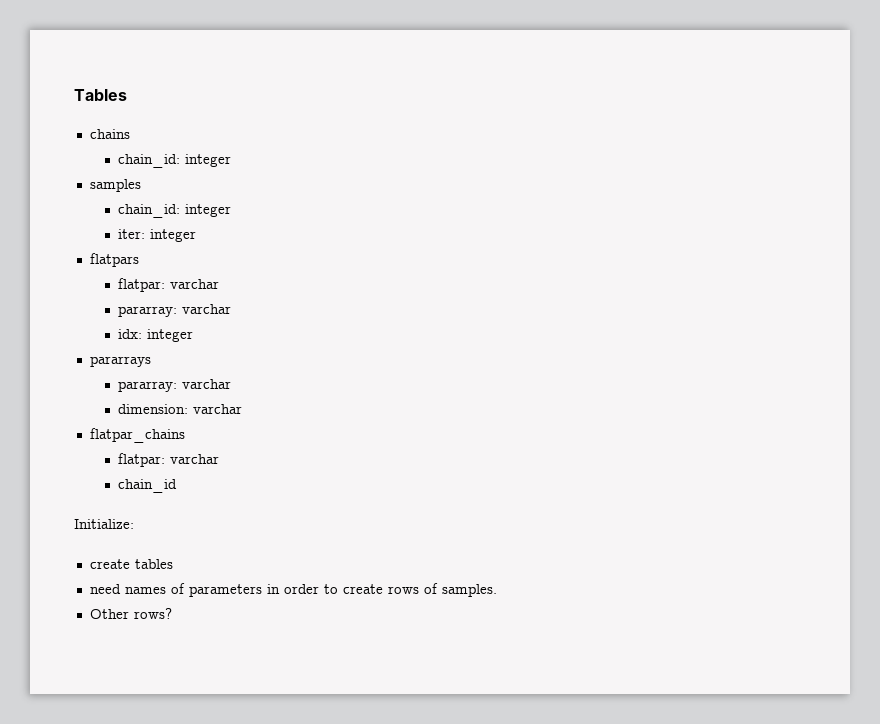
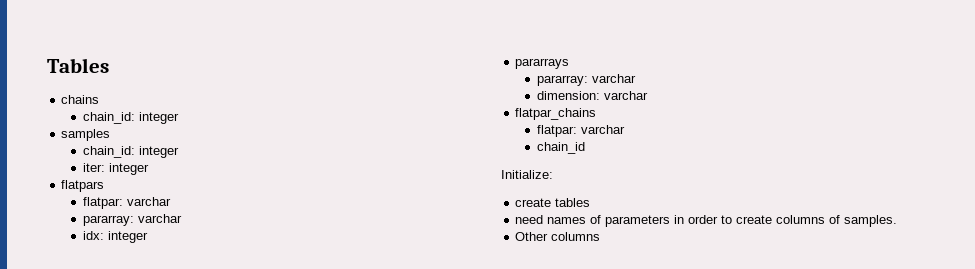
[387,586,419,594] rows -> [776,215,826,224] columns
[133,608,172,619] rows? -> [551,232,601,241] columns

